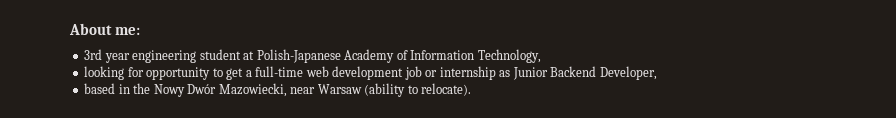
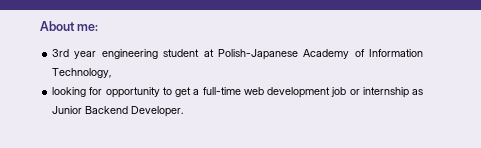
[599,66,657,80] [84,83,472,97] Developer, // based in the Nowy Dwór Mazowiecki, near Warsaw (ability to relocate). -> [131,106,184,117] Developer.

